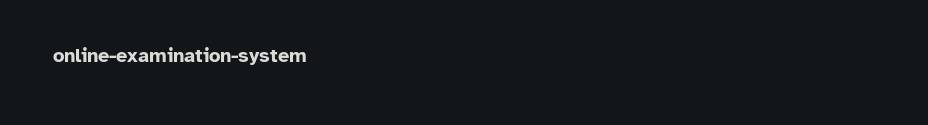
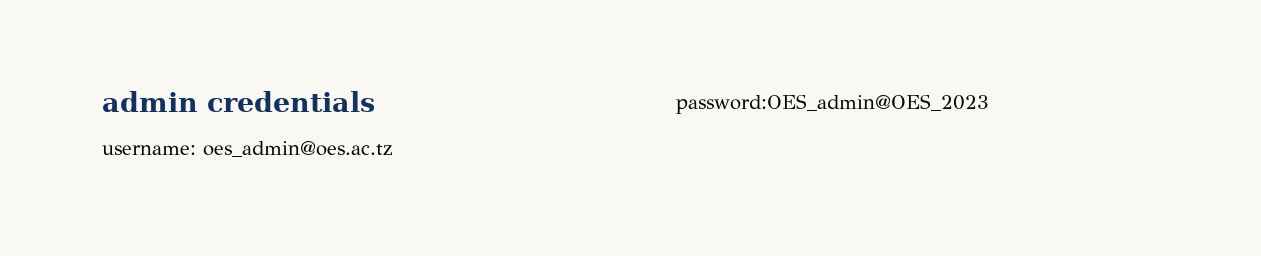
[53,47,307,65] online-examination-system -> [102,91,375,112] [102,141,392,157] [676,94,989,114] admin credentials // username: oes_admin@oes.ac.tz password:OES_admin@OES_2023

